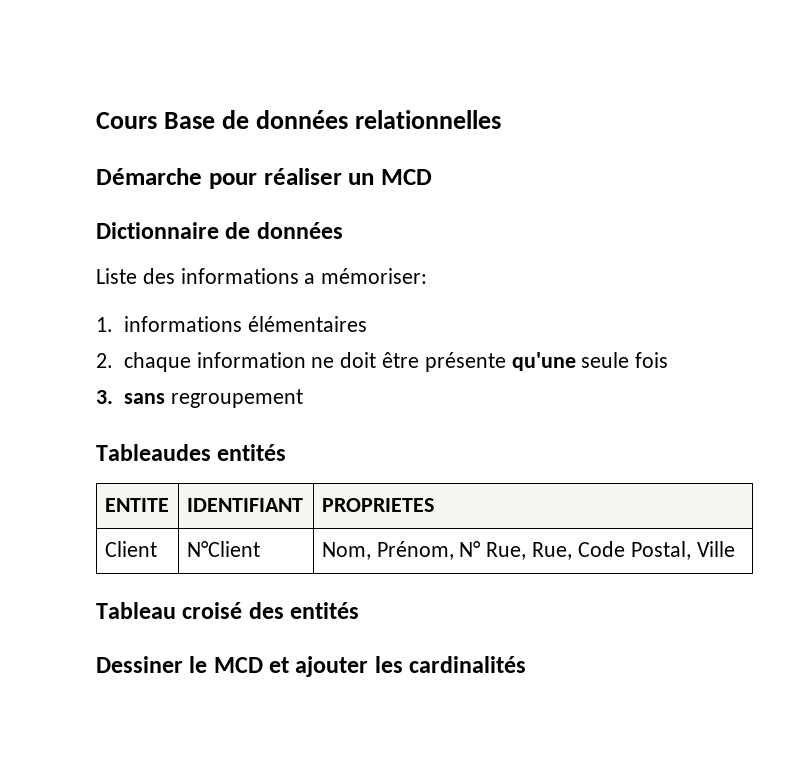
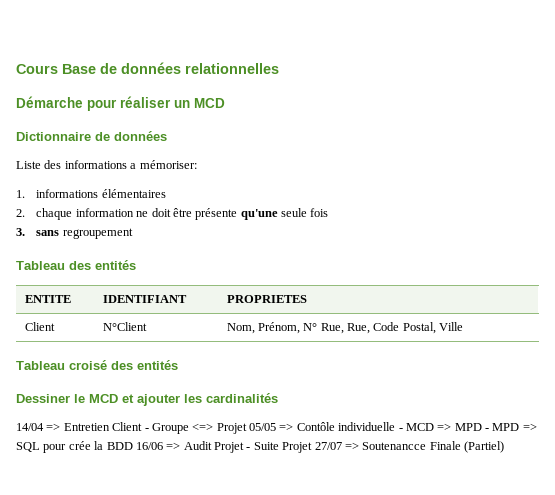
[96,444,211,461] Tableaudes -> [16,261,91,270] Tableau des
(527, 664) none -> [16,422,537,434] [16,441,504,453] // 14/04 => Entretien Client - Groupe <=> Projet 05/05 => Contôle individuelle - MCD => MPD - MPD => SQL pour crée la BDD 16/06 => Audit Projet - Suite Projet 27/07 => Soutenancce Finale (Partiel)

